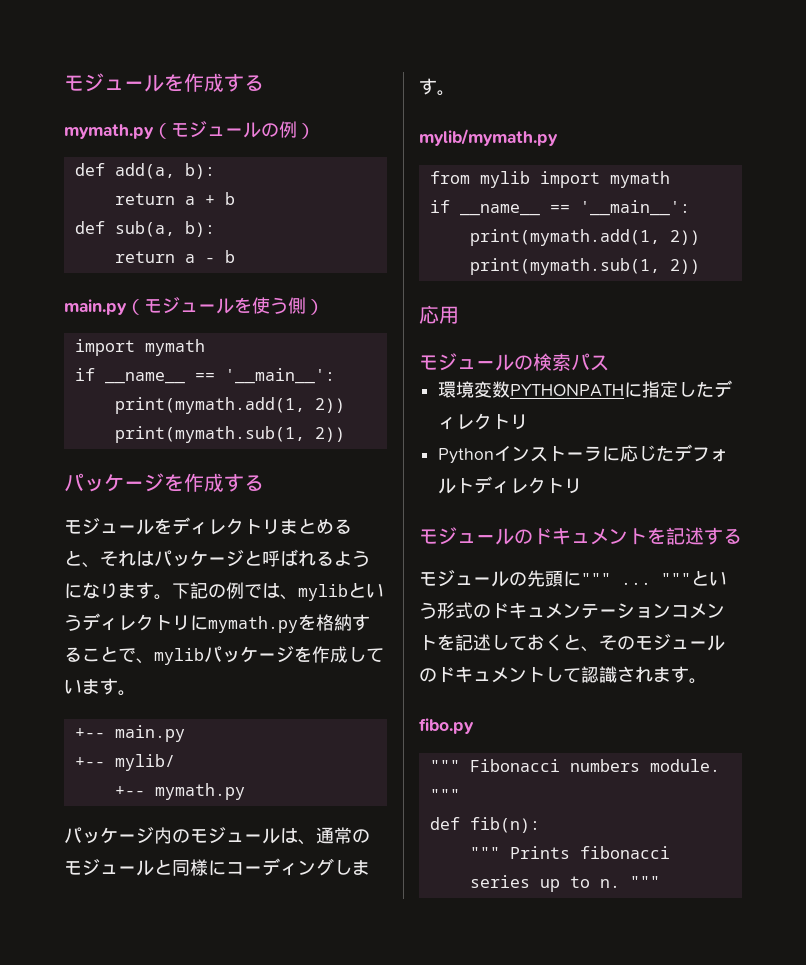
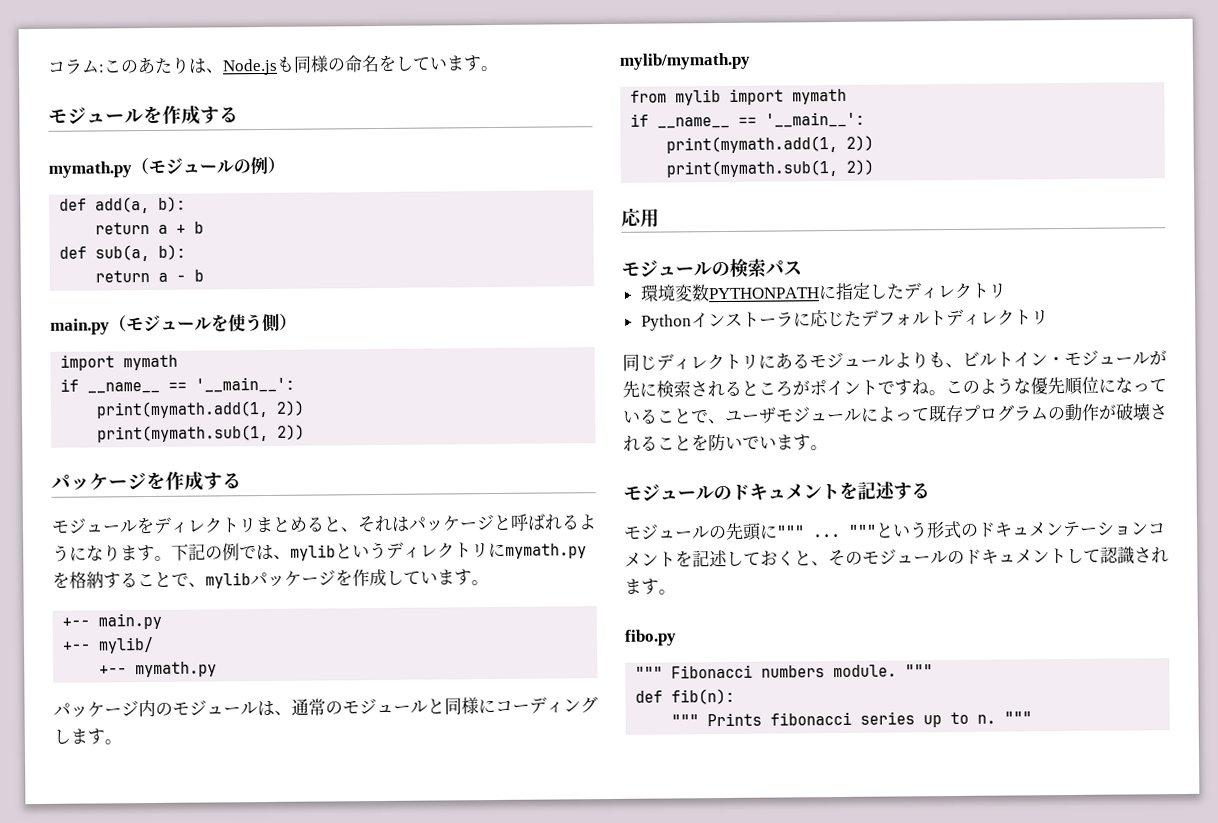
(64, 83) none -> [47,54,499,76] コラム:このあたりは、Node.jsも同様の命名をしています。 //
(583, 486) none -> [622,349,1167,371] [622,376,1167,398] [622,402,1168,425] [623,433,828,452] // 同じディレクトリにあるモジュールよりも、ビルトイン・モジュールが先に検索されるところがポイントですね。このような優先順位になっていることで、ユーザモジュールによって既存プログラムの動作が破壊されることを防いでいます。

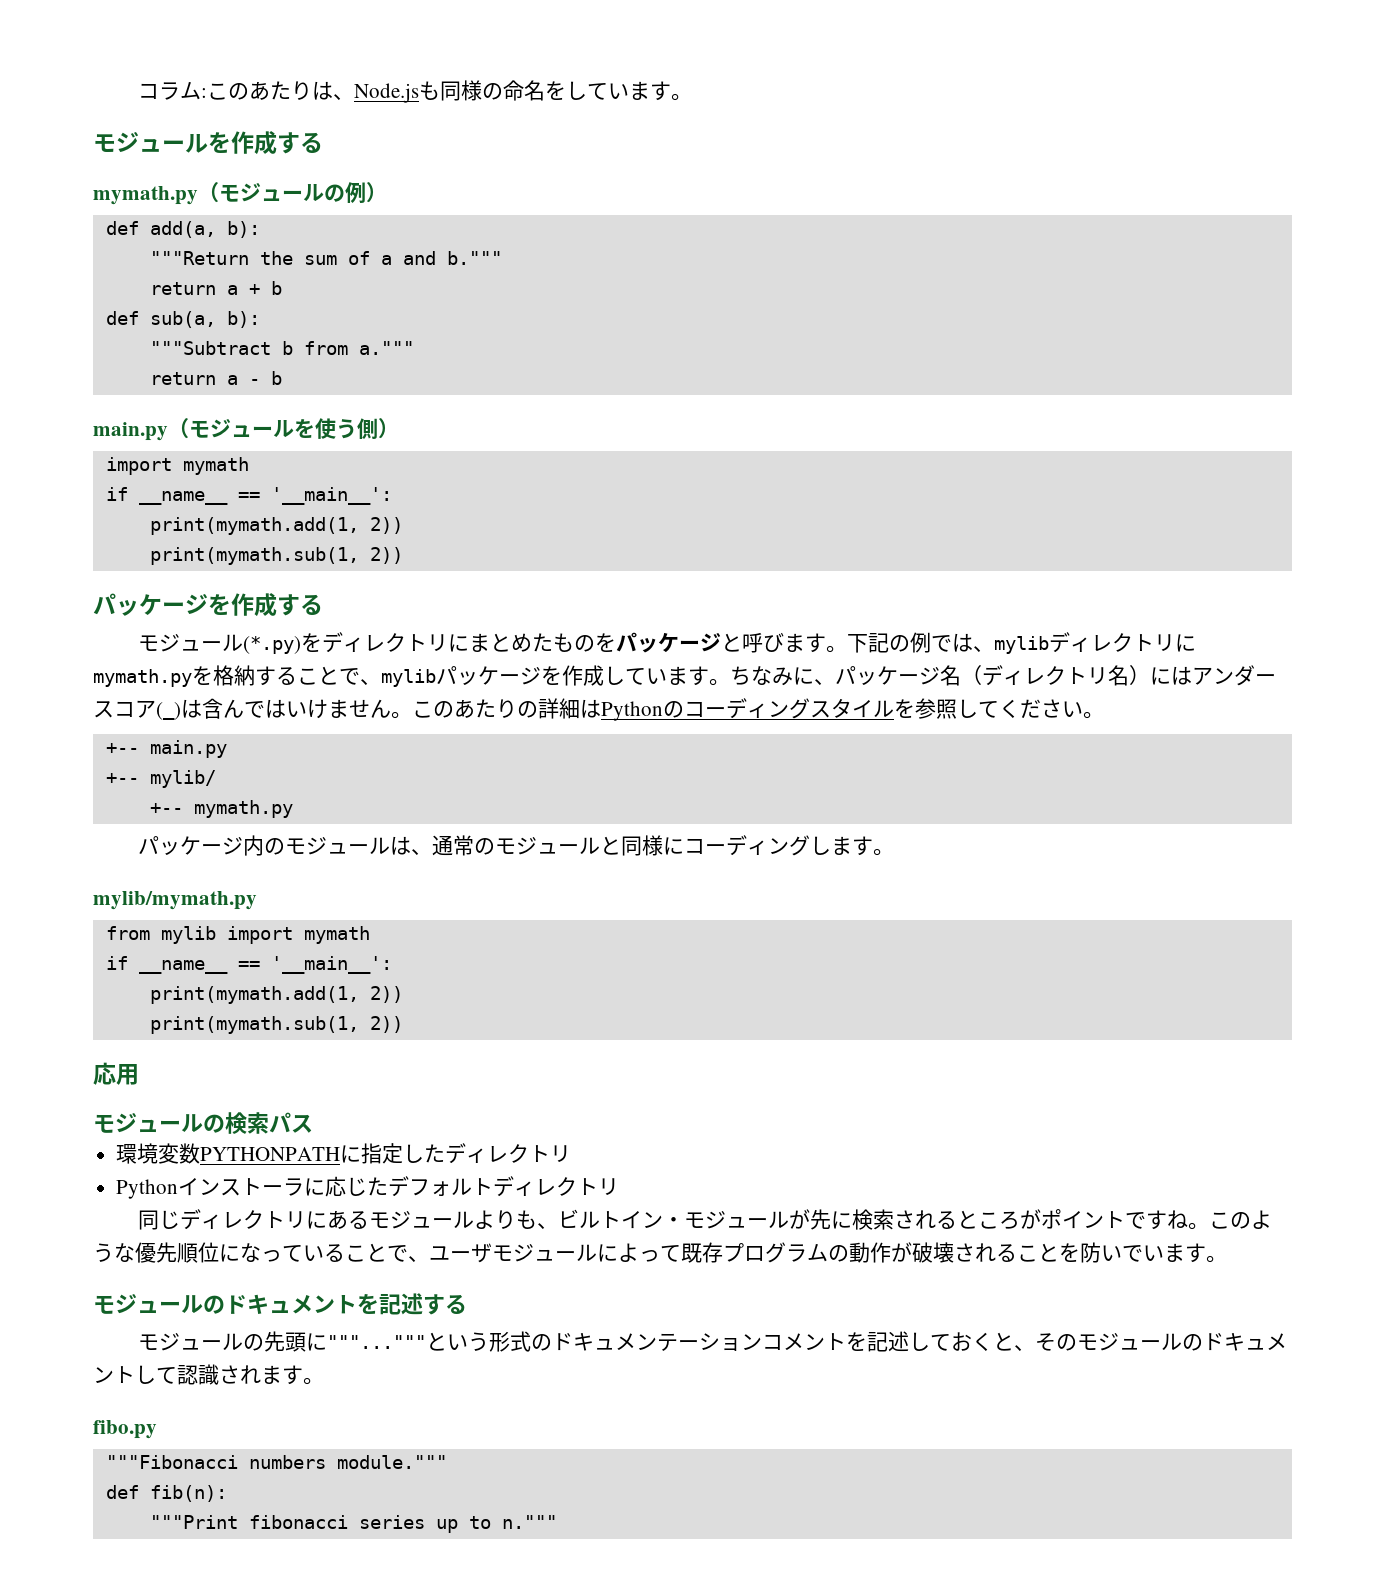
(187, 204) none -> [149,251,502,265] // """Return the sum of a and b."""
(187, 252) none -> [149,341,414,355] // """Subtract b from a."""
(138, 526) none -> [243,636,302,654] (*.py)
[255,513,597,533] [52,544,121,562] まとめると、それはパッケージと呼ばれるようになり -> [448,632,785,653] にまとめたものをパッケージと呼び
[335,541,387,560] という -> (1050, 645) none
(489, 583) none -> [730,665,1276,686] [93,698,1104,721] ちなみに、パッケージ名（ディレクトリ名）にはアンダースコア(_)は含んではいけません。このあたりの詳細はPythonのコーディングスタイルを参照してください。
[777,524,877,538] """ ... """ -> [327,1335,427,1349] """..."""
[635,664,934,679] """ Fibonacci numbers module. """ -> [105,1455,447,1469] """Fibonacci numbers module."""
[671,712,763,727] """ Prints -> [149,1515,238,1529] """Print
[977,711,1033,724] n. """ -> [501,1515,557,1529] n."""

